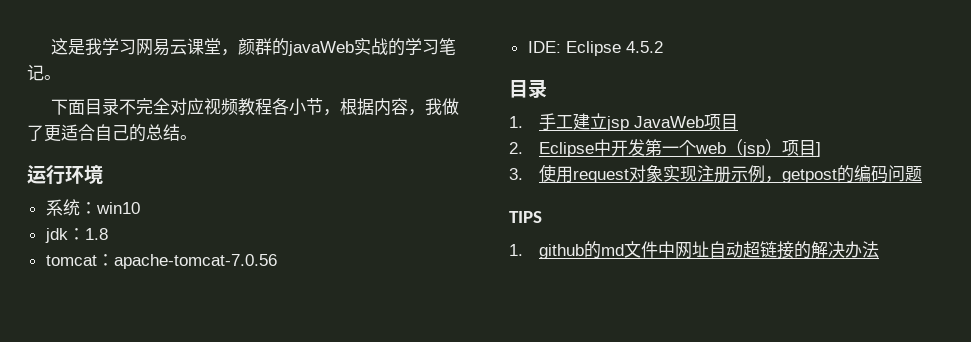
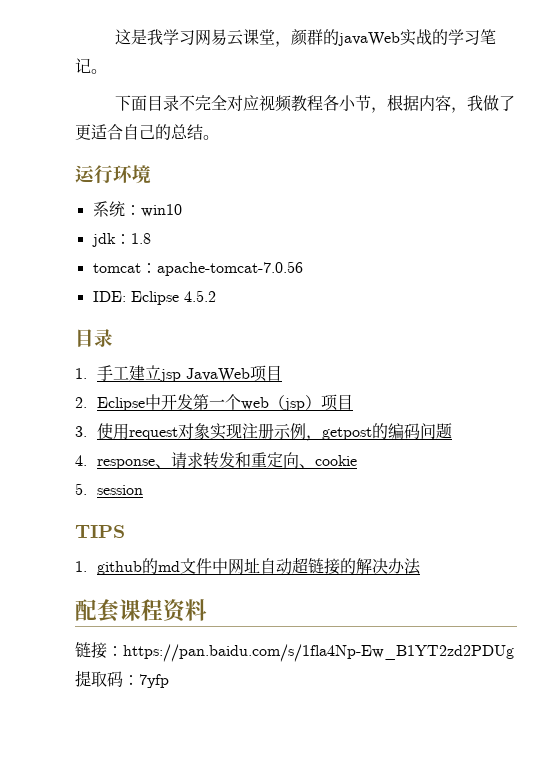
[815,142,821,157] ] -> (354, 402) none
(922, 174) none -> [75,452,358,469] [75,483,144,495] // 4. response、请求转发和重定向、cookie // 5. session
(879, 249) none -> [75,599,207,623] [75,642,514,662] [75,670,169,688] // 配套课程资料 // 链接：https://pan.baidu.com/s/1fla4Np-Ew_B1YT2zd2PDUg提取码：7yfp

